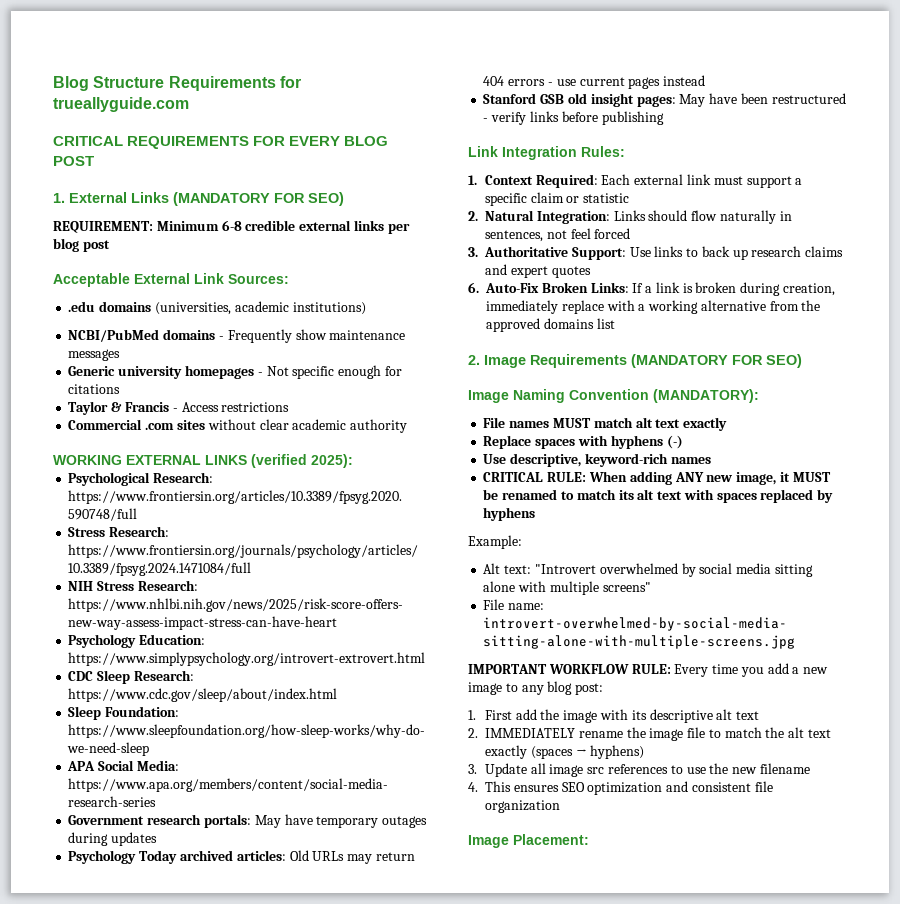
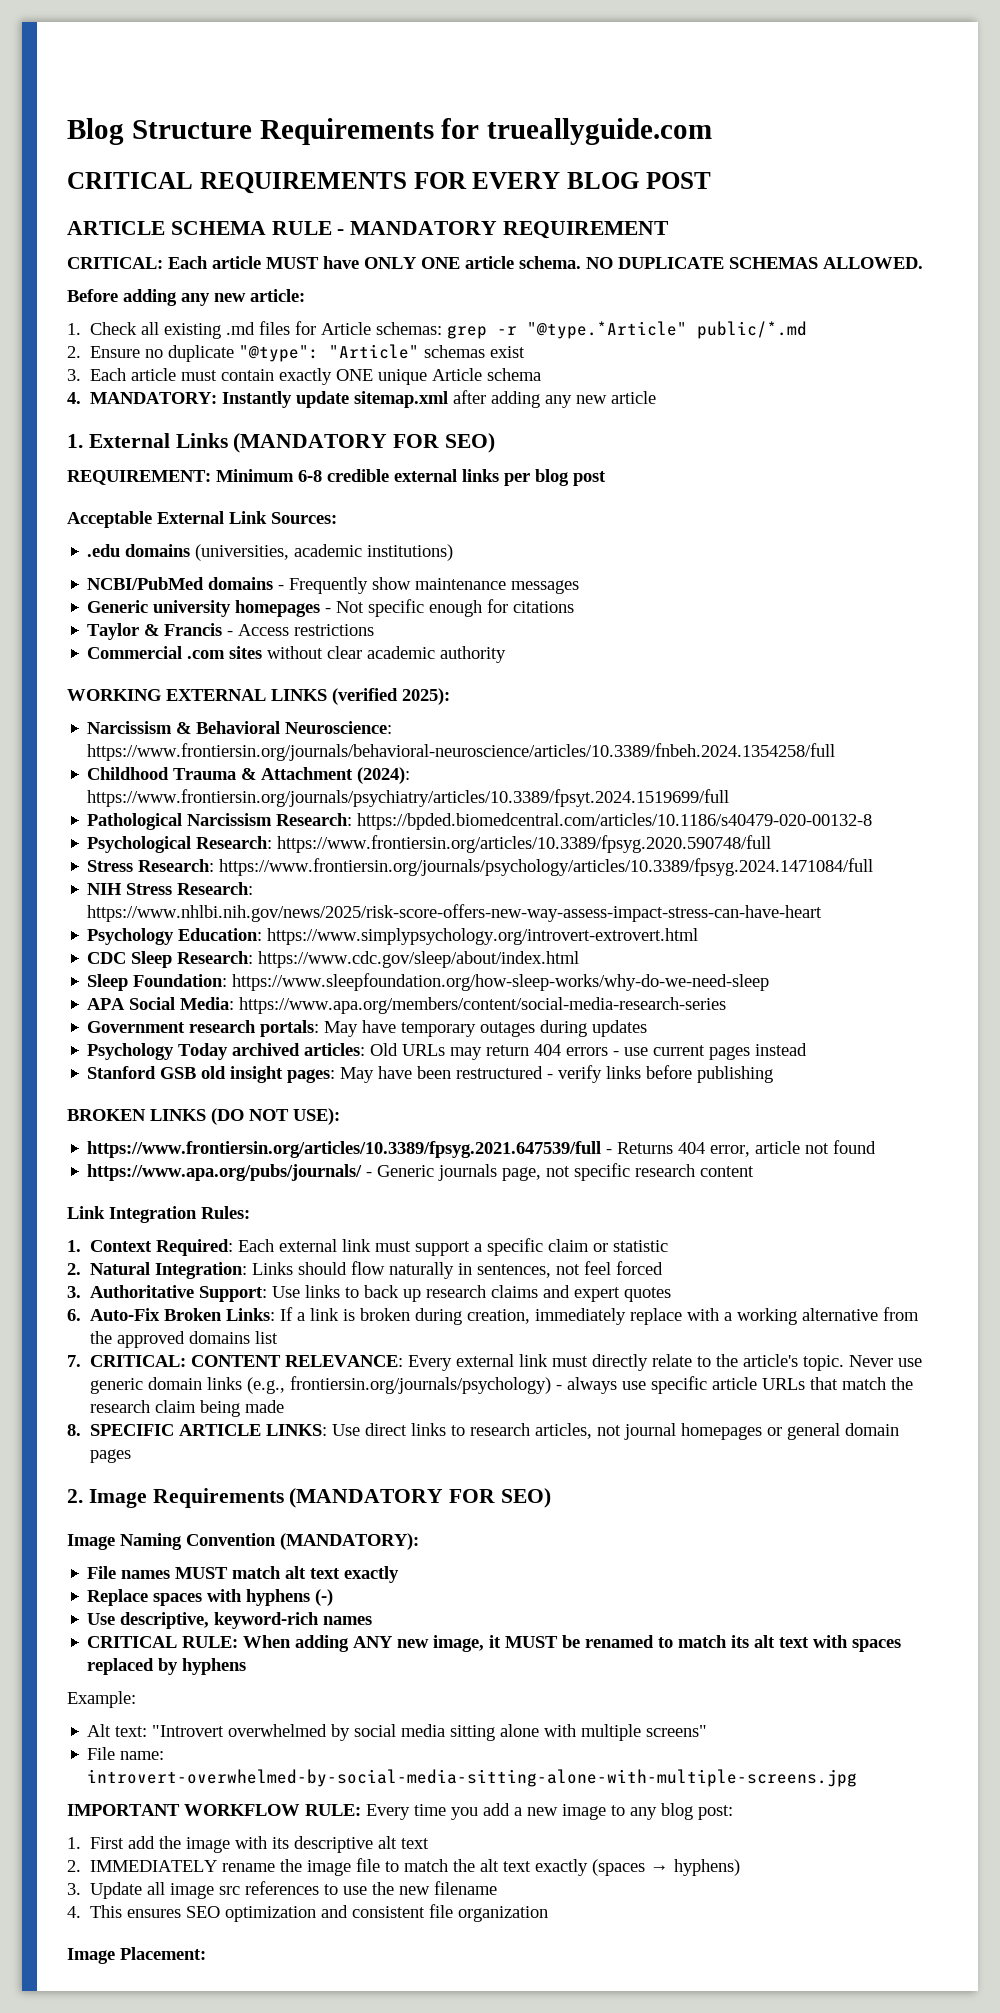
(94, 161) none -> [67,221,670,239] [67,256,923,269] [67,289,305,306] [67,321,808,339] [67,344,526,362] [67,368,542,385] [67,390,657,408] // ARTICLE SCHEMA RULE - MANDATORY REQUIREMENT // CRITICAL: Each article MUST have ONLY ONE article schema. NO DUPLICATE SCHEMAS ALLOWED. // Before adding any new article: // 1. Check all existing .md files for Article schemas: grep -r "@type.*Article" public/*.md // 2. Ensure no duplicate "@type": "Article" schemas exist // 3. Each article must contain exactly ONE unique Article schema // 4. MANDATORY: Instantly update sitemap.xml after adding any new article
(353, 461) none -> [87,721,393,734] [87,743,836,761] [87,767,411,784] [87,789,730,807] [87,813,873,830] // Narcissism & Behavioral Neuroscience: https://www.frontiersin.org/journals/behavioral-neuroscience/articles/10.3389/fnbeh.2024.1354258/full // Childhood Trauma & Attachment (2024): https://www.frontiersin.org/journals/psychiatry/articles/10.3389/fpsyt.2024.1519699/full // Pathological Narcissism Research: https://bpded.biomedcentral.com/articles/10.1186/s40479-020-00132-8
(664, 118) none -> [67,1108,340,1125] [87,1140,877,1158] [87,1163,755,1181] // BROKEN LINKS (DO NOT USE): // https://www.frontiersin.org/articles/10.3389/fpsyg.2021.647539/full - Returns 404 error, article not found // https://www.apa.org/pubs/journals/ - Generic journals page, not specific research content
(615, 323) none -> [67,1354,923,1371] [90,1376,914,1394] [90,1400,285,1417] [67,1423,900,1440] [90,1449,132,1463] // 7. CRITICAL: CONTENT RELEVANCE: Every external link must directly relate to the article's topic. Never use generic domain links (e.g., frontiersin.org/journals/psychology) - always use specific article URLs that match the research claim being made // 8. SPECIFIC ARTICLE LINKS: Use direct links to research articles, not journal homepages or general domain pages

